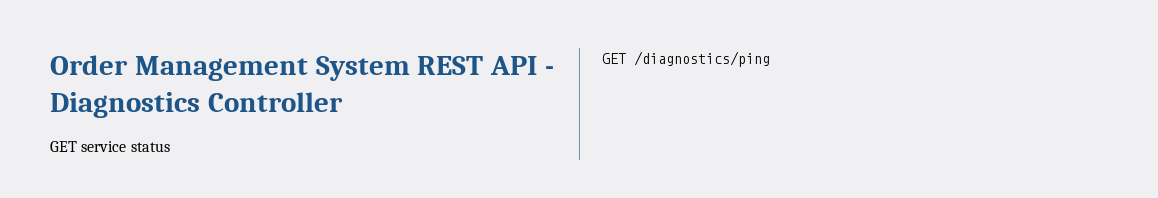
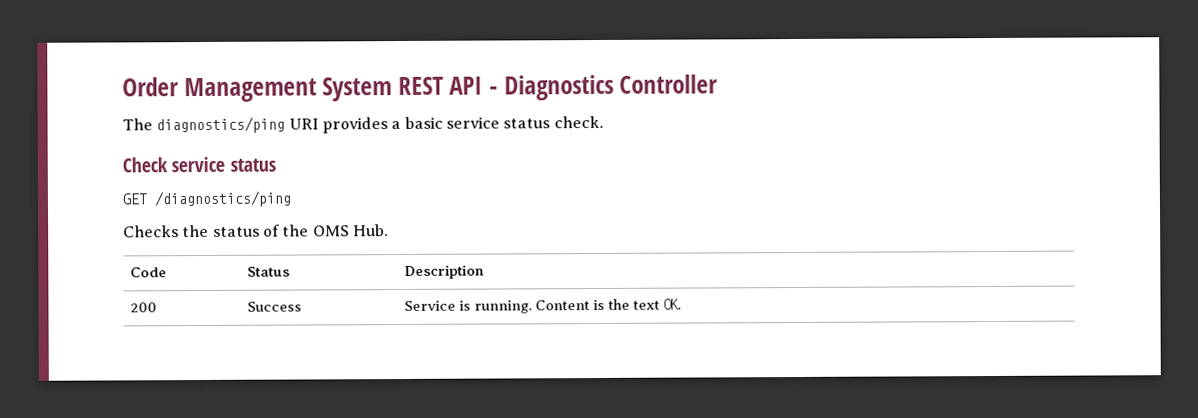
[50,141,170,152] [602,51,770,67] GET service status // GET /diagnostics/ping -> [122,115,604,134] [122,156,276,173] [122,190,291,208] [123,224,389,238] [130,267,168,278] [247,266,291,277] [404,264,485,279] [130,302,158,313] [247,301,303,312] [404,298,682,314] The diagnostics/ping URI provides a basic service status check. // Check service status // GET /diagnostics/ping // Checks the status of the OMS Hub. // Code | Status | Description // 200 | Success | Service is running. Content is the text OK.

